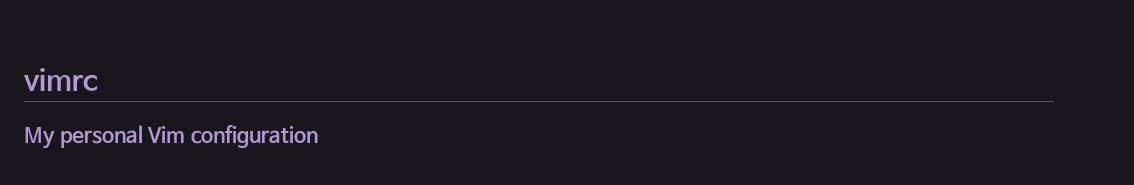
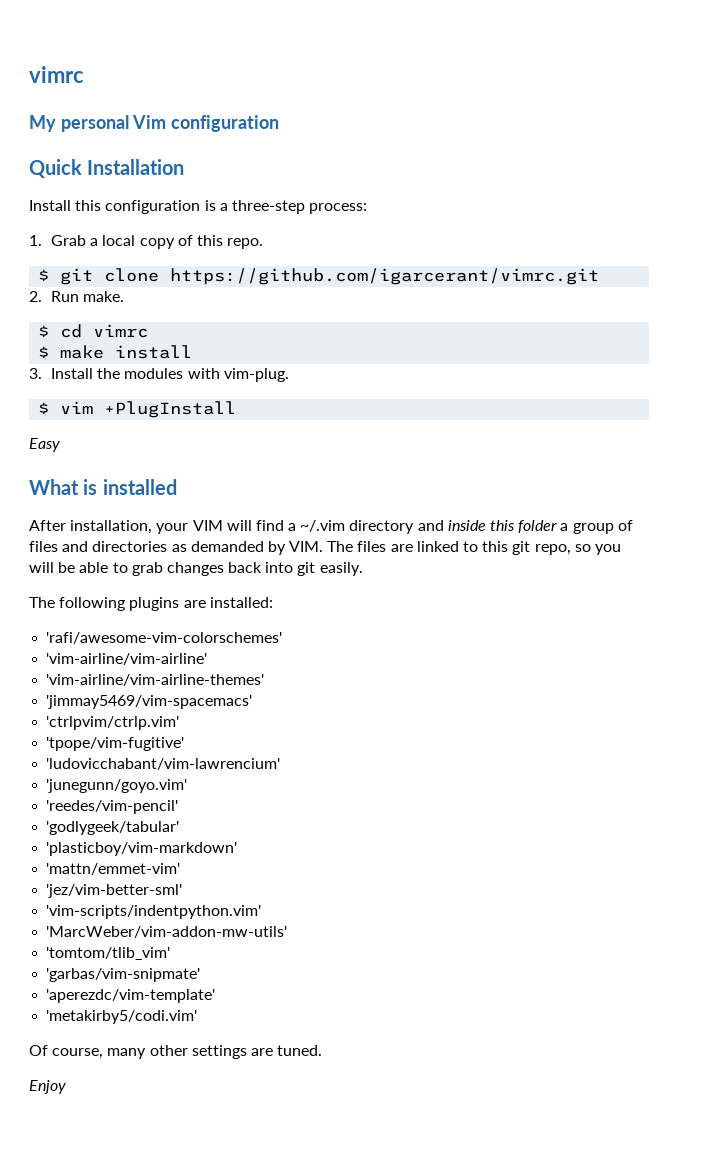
(319, 136) none -> [29,159,185,178] [29,200,368,214] [29,235,264,249] [38,268,600,285] [29,291,125,302] [38,324,149,338] [38,345,193,359] [29,368,289,382] [38,401,237,418] [29,438,60,452] [29,479,177,495] [29,520,633,534] [29,541,621,555] [29,562,363,576] [29,597,273,611] [46,632,283,644] [46,653,208,665] [46,674,265,686] [46,695,253,709] [46,716,180,730] [46,737,185,751] [46,758,281,770] [46,779,188,793] [46,800,179,814] [46,821,180,835] [46,842,238,856] [46,863,181,875] [46,884,183,898] [46,905,262,919] [46,926,288,938] [46,947,171,960] [46,968,201,982] [46,989,216,1003] [46,1010,198,1024] [29,1045,323,1059] [29,1080,66,1094] // Quick Installation // Install this configuration is a three-step process: // 1. Grab a local copy of this repo. // $ git clone https://github.com/igarcerant/vimrc.git // 2. Run make. // $ cd vimrc // $ make install // 3. Install the modules with vim-plug. // $ vim +PlugInstall // Easy // What is installed // After installation, your VIM will find a ~/.vim directory and inside this folder a group of files and directories as demanded by VIM. The files are linked to this git repo, so you will be able to grab changes back into git easily. // The following plugins are installed: // 'rafi/awesome-vim-colorschemes' // 'vim-airline/vim-airline' // 'vim-airline/vim-airline-themes' // 'jimmay5469/vim-spacemacs' // 'ctrlpvim/ctrlp.vim' // 'tpope/vim-fugitive' // 'ludovicchabant/vim-lawrencium' // 'junegunn/goyo.vim' // 'reedes/vim-pencil' // 'godlygeek/tabular' // 'plasticboy/vim-markdown' // 'mattn/emmet-vim' // 'jez/vim-better-sml' // 'vim-scripts/indentpython.vim' // 'MarcWeber/vim-addon-mw-utils' // 'tomtom/tlib_vim' // 'garbas/vim-snipmate' // 'aperezdc/vim-template' // 'metakirby5/codi.vim' // Of course, many other settings are tuned. // Enjoy

